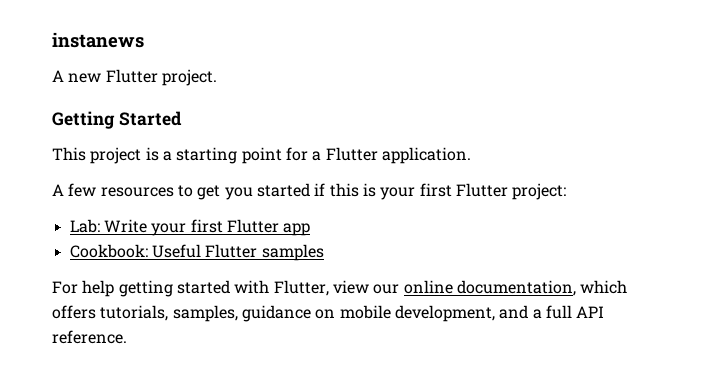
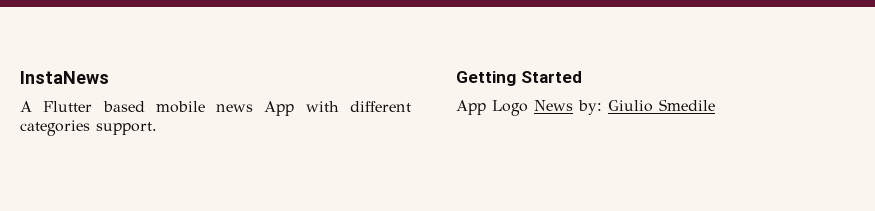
[52,32,144,48] [52,69,217,86] [52,111,182,129] [52,147,471,164] [52,183,567,200] [69,219,311,236] [69,244,324,261] [52,280,628,297] [52,305,605,322] [52,330,127,344] instanews // A new Flutter project. // Getting Started // This project is a starting point for a Flutter application. // A few resources to get you started if this is your first Flutter project: // Lab: Write your first Flutter app // Cookbook: Useful Flutter samples // For help getting started with Flutter, view our online documentation, which offers tutorials, samples, guidance on mobile development, and a full API reference. -> [20,71,109,84] [20,101,411,116] [20,120,157,136] [456,71,582,86] [456,99,715,116] InstaNews // A Flutter based mobile news App with different categories support. // Getting Started // App Logo News by: Giulio Smedile

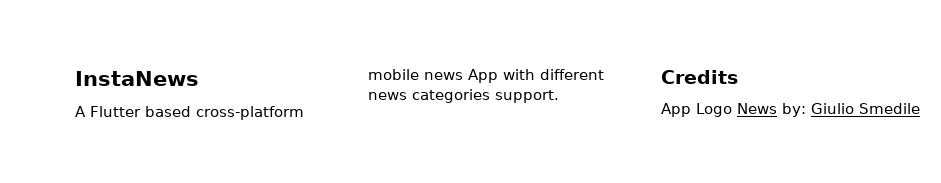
(145, 106) none -> [196,106,304,120] cross-platform
(411, 106) none -> [368,92,407,100] news
[456,71,582,86] Getting Started -> [661,70,738,84] Credits

